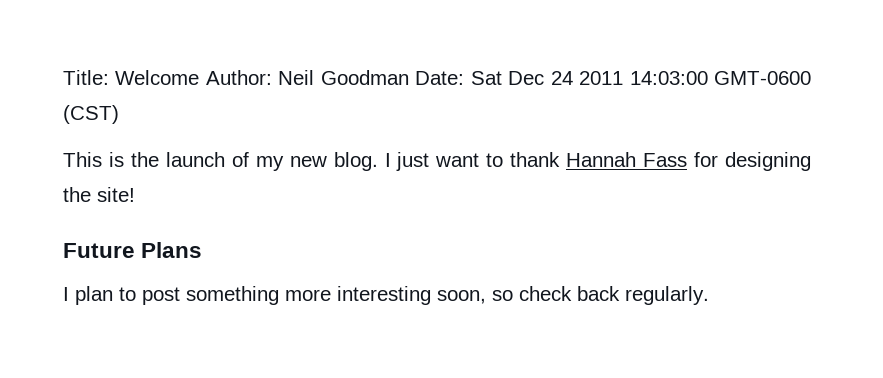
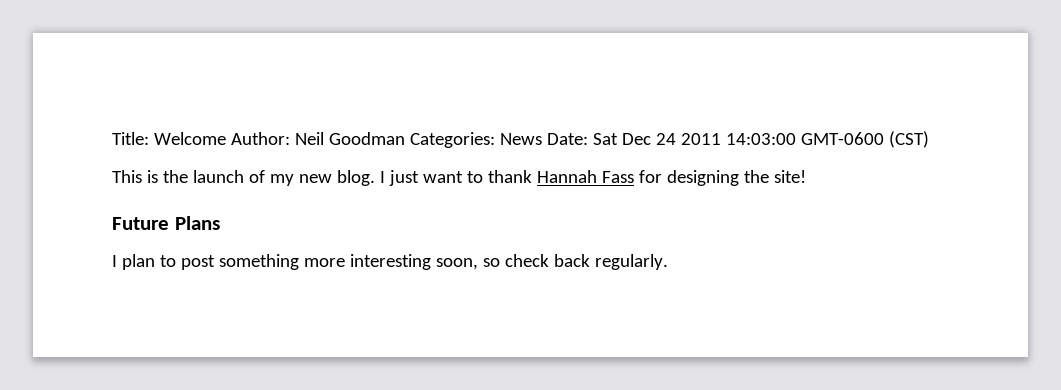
(409, 77) none -> [409,132,542,148] Categories: News

